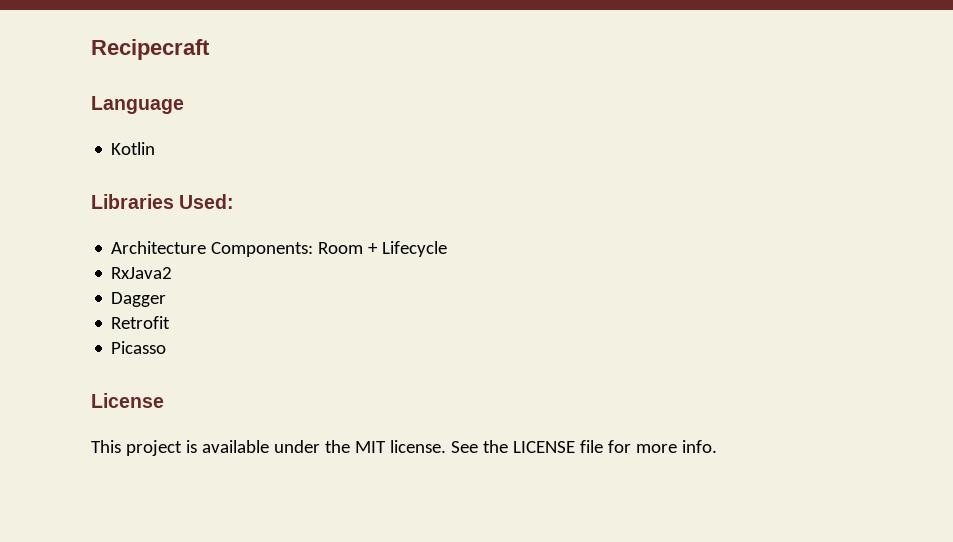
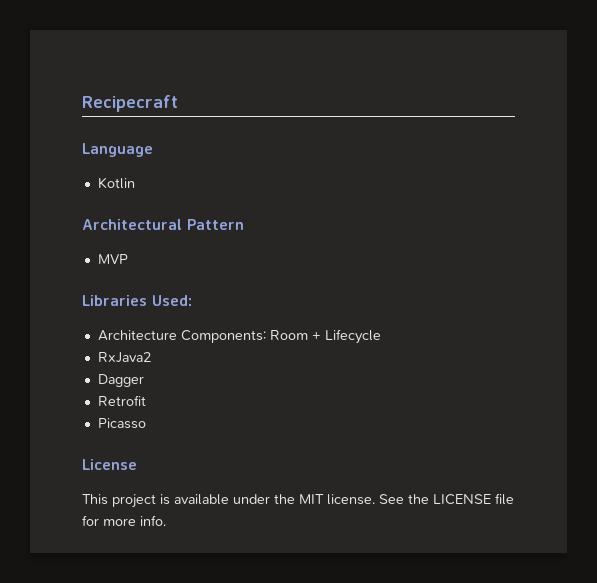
(156, 148) none -> [82,219,244,230] [97,254,128,264] // Architectural Pattern // MVP

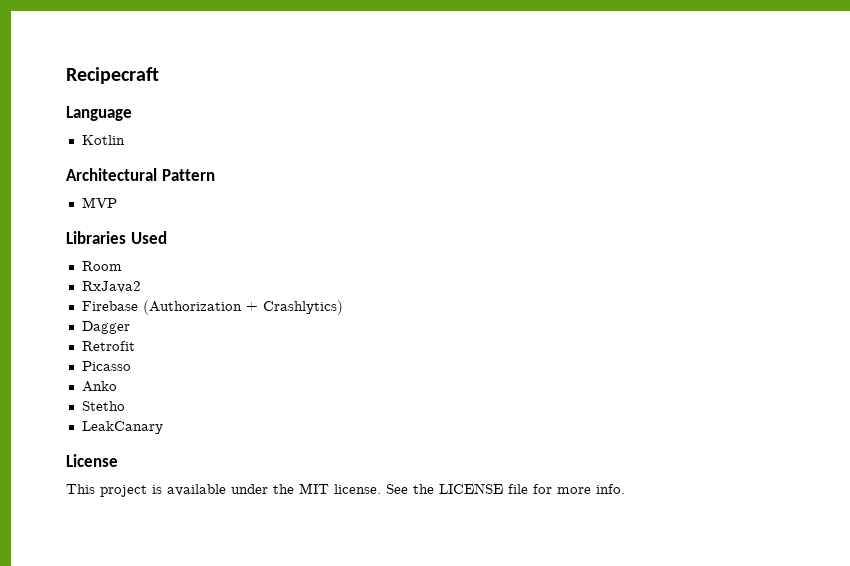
[152,295,192,306] [97,330,266,343] Used: // Architecture Components: -> [130,231,167,244] Used //
[311,329,381,344] + Lifecycle -> (122, 266) none
(151, 357) none -> [81,300,343,315] // Firebase (Authorization + Crashlytics)
(146, 423) none -> [81,381,117,392] [81,401,125,411] [81,421,163,434] // Anko // Stetho // LeakCanary

